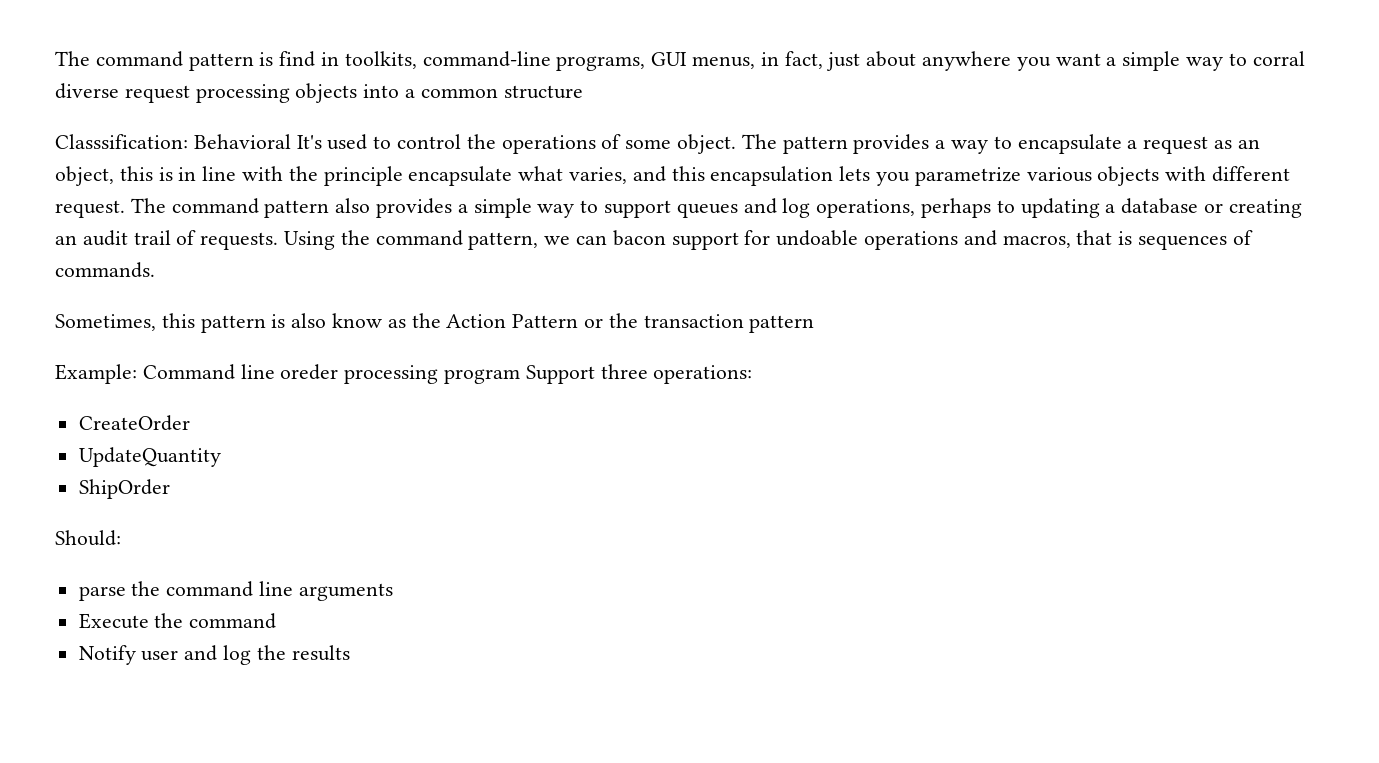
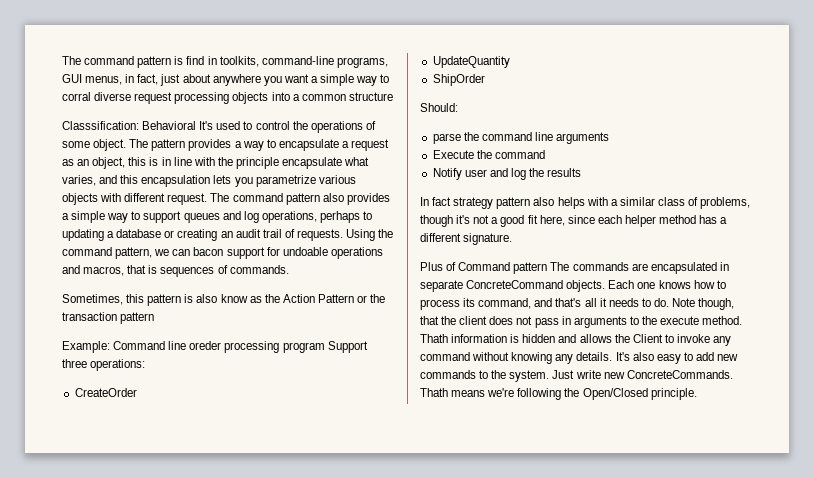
(350, 653) none -> [420,197,751,209] [420,215,728,227] [420,233,513,245] [420,262,729,274] [420,280,726,292] [420,298,735,310] [420,316,743,328] [420,334,732,346] [420,352,739,364] [420,370,733,382] [420,388,697,400] // In fact strategy pattern also helps with a similar class of problems, though it's not a good fit here, since each helper method has a different signature. // Plus of Command pattern The commands are encapsulated in separate ConcreteCommand objects. Each one knows how to process its command, and that's all it needs to do. Note though, that the client does not pass in arguments to the execute method. Thath information is hidden and allows the Client to invoke any command without knowing any details. It's also easy to add new commands to the system. Just write new ConcreteCommands. Thath means we're following the Open/Closed principle.

